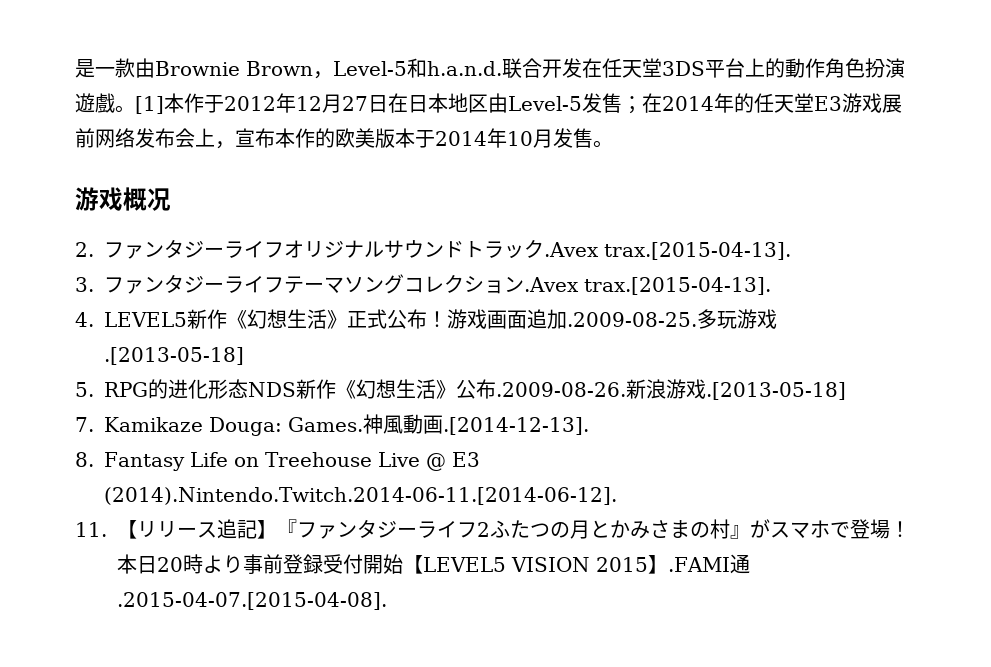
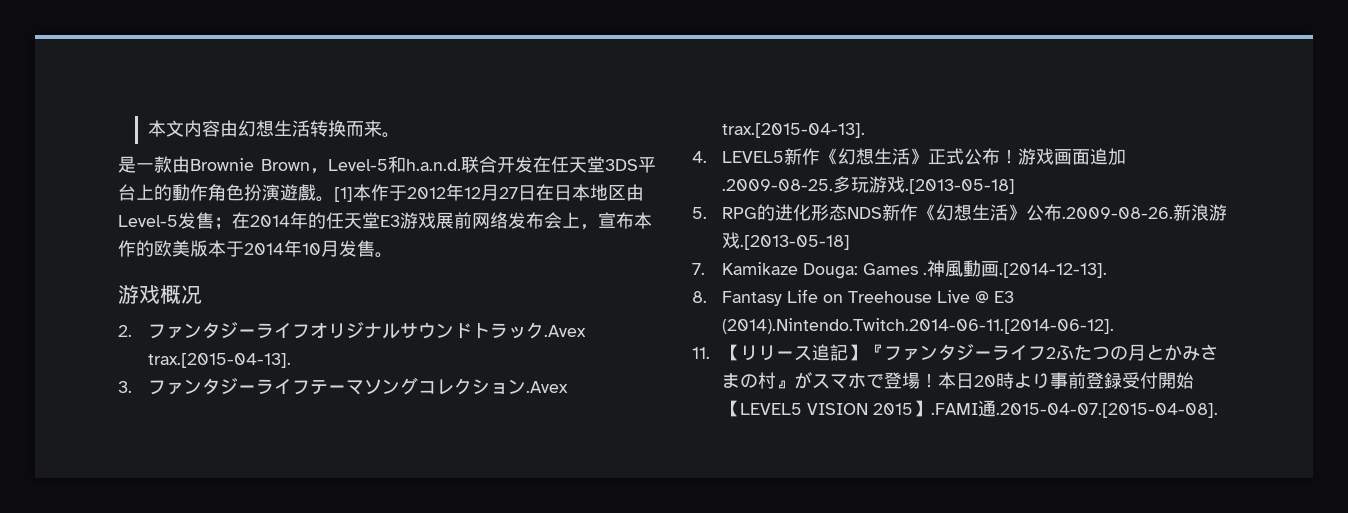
(75, 68) none -> [147,120,400,138] 本文内容由幻想生活转换而来。 //
[288,417,363,432] Games. -> [862,263,927,275] Games .

